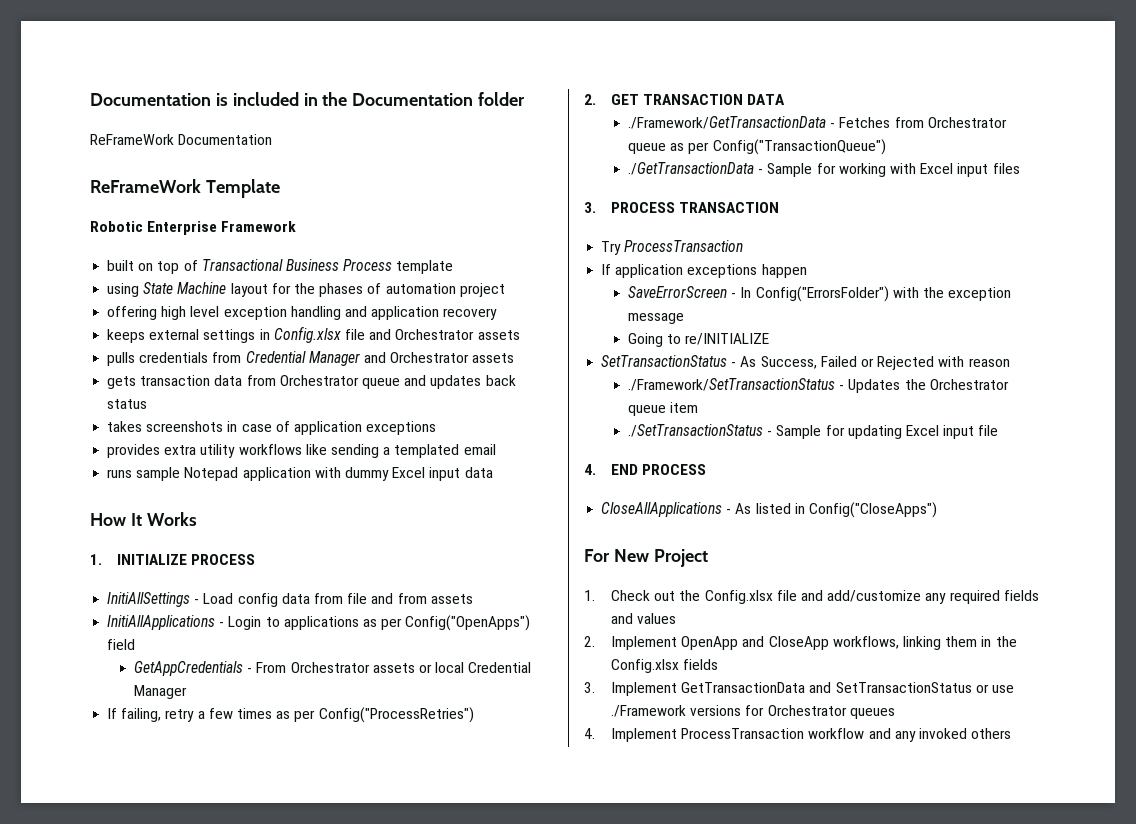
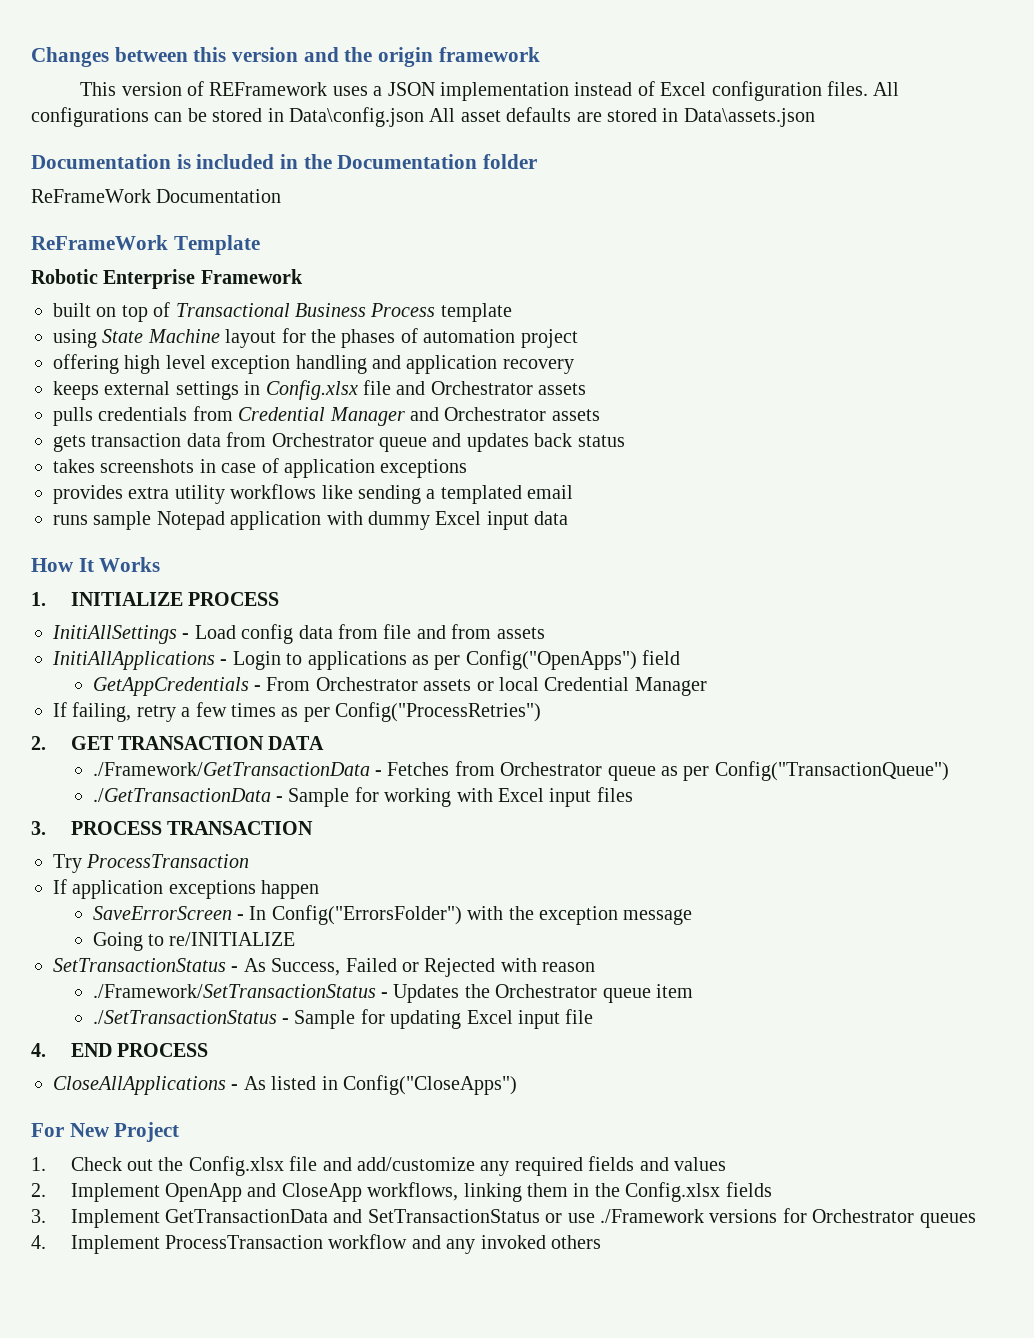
(90, 99) none -> [31,47,540,67] [80,81,900,101] [31,107,815,127] Changes between this version and the origin framework // This version of REFramework uses a JSON implementation instead of Excel configuration files. All configurations can be stored in Data\config.json All asset defaults are stored in Data\assets.json //

